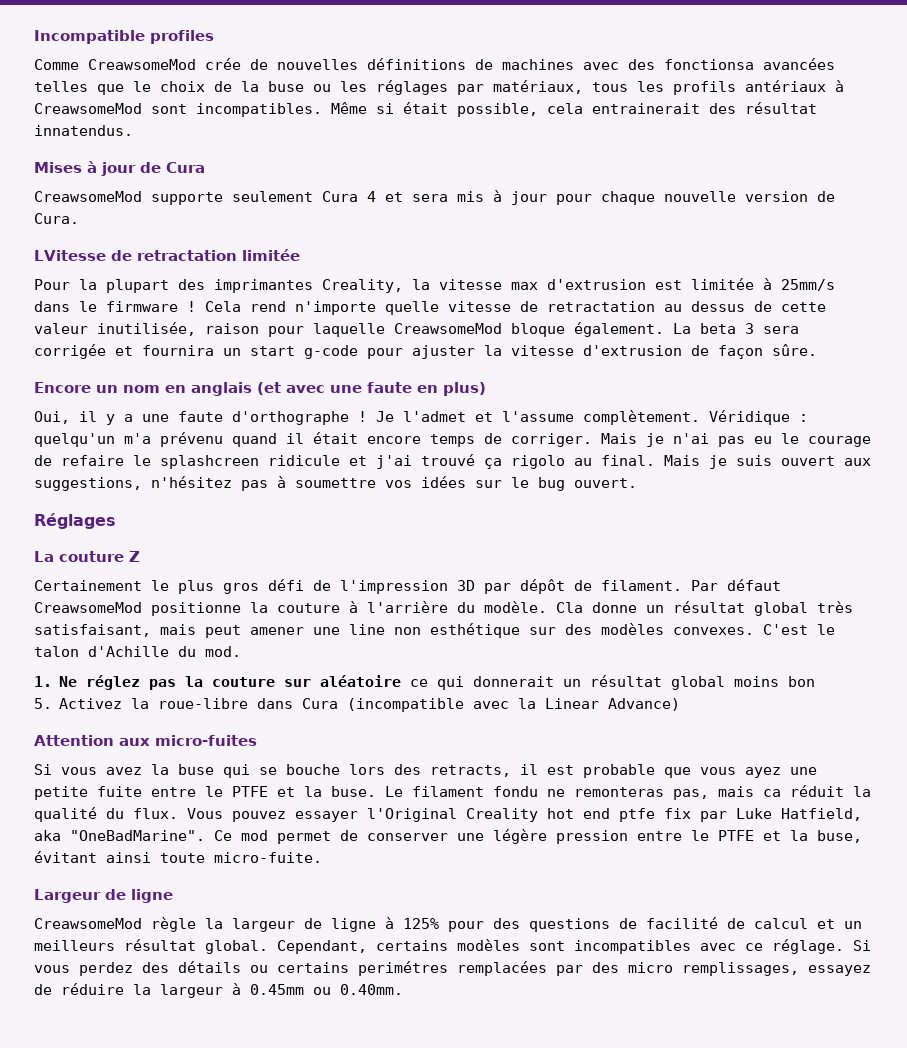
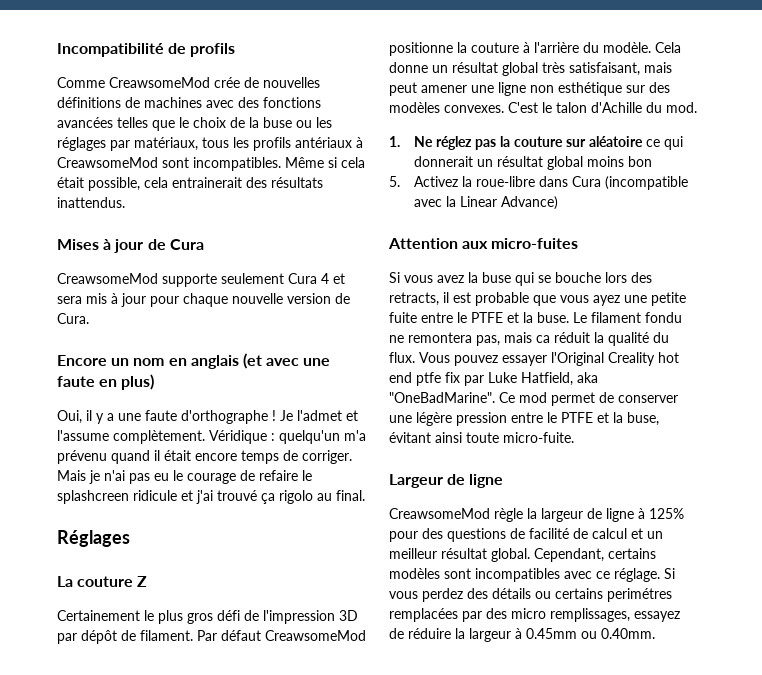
[34,30,214,44] Incompatible profiles -> [57,43,236,57] Incompatibilité de profils
[664,59,754,70] fonctionsa -> [263,97,321,108] fonctions
(394, 108) none -> [341,157,365,168] cela
[745,102,817,114] [34,125,133,136] résultat innatendus. -> [271,177,323,188] [57,197,125,208] résultats inattendus.
[34,249,300,261] [34,278,835,293] [34,301,826,315] [34,322,799,337] [34,344,817,359] // LVitesse de retractation limitée // Pour la plupart des imprimantes Creality, la vitesse max d'extrusion est limitée à 25mm/s dans le firmware ! Cela rend n'importe quelle vitesse de retractation au dessus de cette valeur inutilisée, raison pour laquelle CreawsomeMod bloque également. La beta 3 sera corrigée et fournira un start g-code pour ajuster la vitesse d'extrusion de façon sûre. -> (89, 318) none
[664,455,871,469] [34,476,637,491] Mais je suis ouvert aux suggestions, n'hésitez pas à soumettre vos idées sur le bug ouvert. -> (365, 495) none
[556,602,583,613] Cla -> [655,42,681,53] Cela
[349,624,385,635] line -> [498,82,526,96] ligne
[574,787,664,797] remonteras -> [408,332,472,343] remontera
[34,940,115,951] meilleurs -> [389,548,437,559] meilleur

